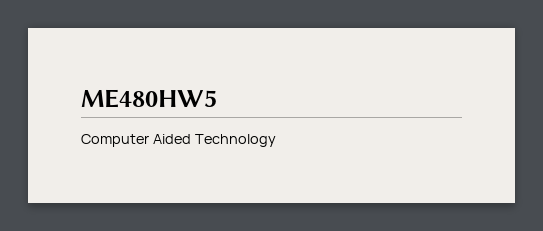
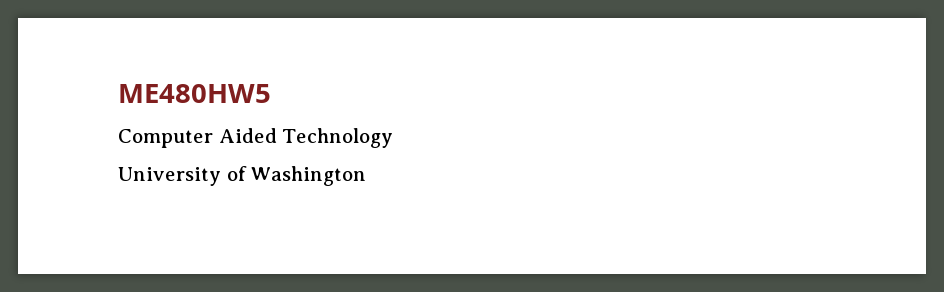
(276, 140) none -> [118,166,367,186] // University of Washington

